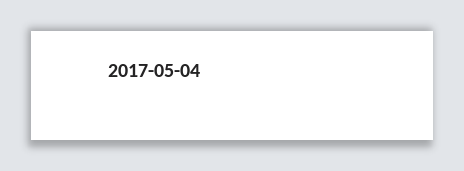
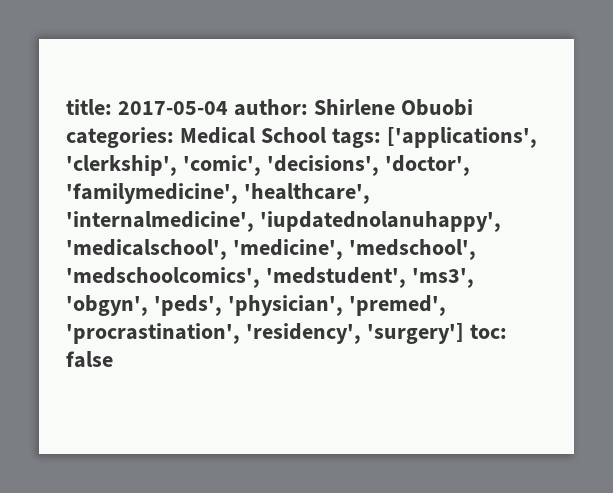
[108,64,200,77] 2017-05-04 -> [66,99,473,116] [66,127,537,148] [66,155,470,176] [66,183,370,204] [66,211,501,232] [66,239,476,260] [66,267,474,288] [66,295,446,316] [66,323,507,344] [66,351,113,368] title: 2017-05-04 author: Shirlene Obuobi categories: Medical School tags: ['applications', 'clerkship', 'comic', 'decisions', 'doctor', 'familymedicine', 'healthcare', 'internalmedicine', 'iupdatednolanuhappy', 'medicalschool', 'medicine', 'medschool', 'medschoolcomics', 'medstudent', 'ms3', 'obgyn', 'peds', 'physician', 'premed', 'procrastination', 'residency', 'surgery'] toc: false

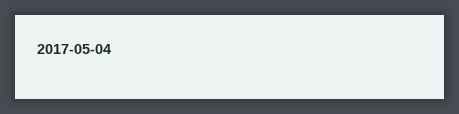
[66,99,473,116] [66,127,537,148] [66,155,470,176] [66,183,370,204] [66,211,501,232] [66,239,476,260] [66,267,474,288] [66,295,446,316] [66,323,507,344] [66,351,113,368] title: 2017-05-04 author: Shirlene Obuobi categories: Medical School tags: ['applications', 'clerkship', 'comic', 'decisions', 'doctor', 'familymedicine', 'healthcare', 'internalmedicine', 'iupdatednolanuhappy', 'medicalschool', 'medicine', 'medschool', 'medschoolcomics', 'medstudent', 'ms3', 'obgyn', 'peds', 'physician', 'premed', 'procrastination', 'residency', 'surgery'] toc: false -> [37,44,111,54] 2017-05-04

